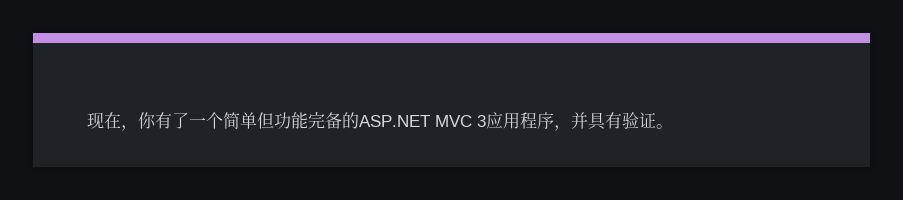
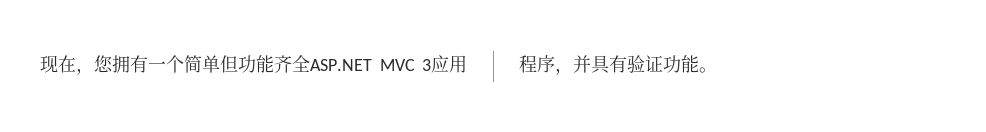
[138,112,189,129] 你有了 -> [94,55,148,73] 您拥有
[308,112,359,129] 完备的 -> [274,55,310,73] 齐全
(656, 120) none -> [663,55,699,73] 功能

